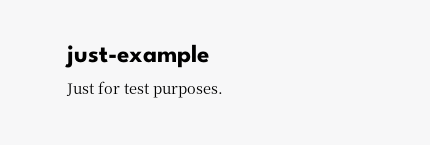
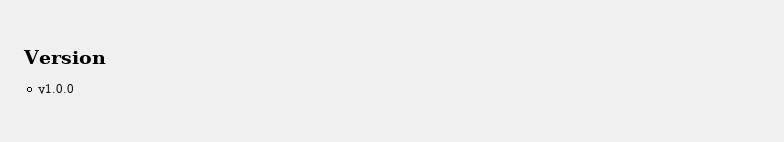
[65,44,209,68] [66,81,223,98] just-example // Just for test purposes. -> [23,50,106,64] [38,84,75,95] Version // v1.0.0

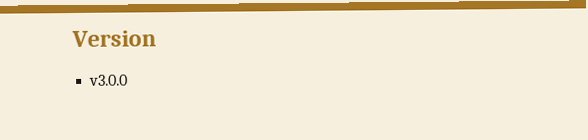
[38,84,75,95] v1.0.0 -> [89,74,129,86] v3.0.0

